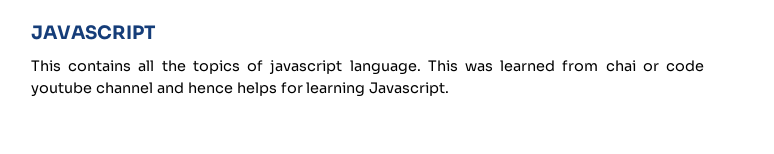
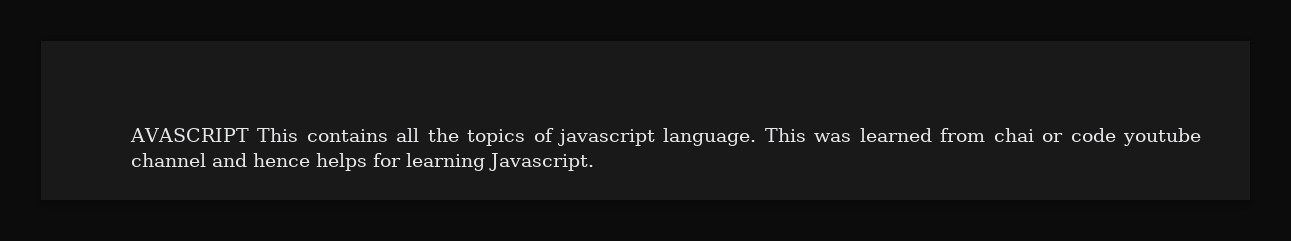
[31,25,156,40] JAVASCRIPT // -> [130,128,249,142] AVASCRIPT

